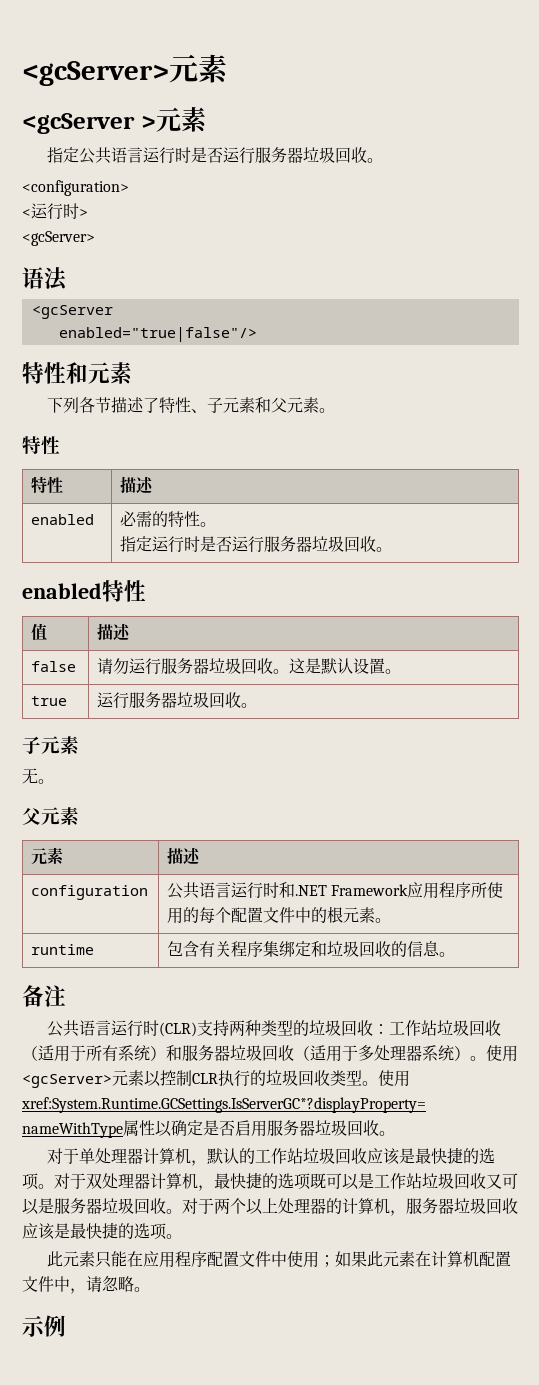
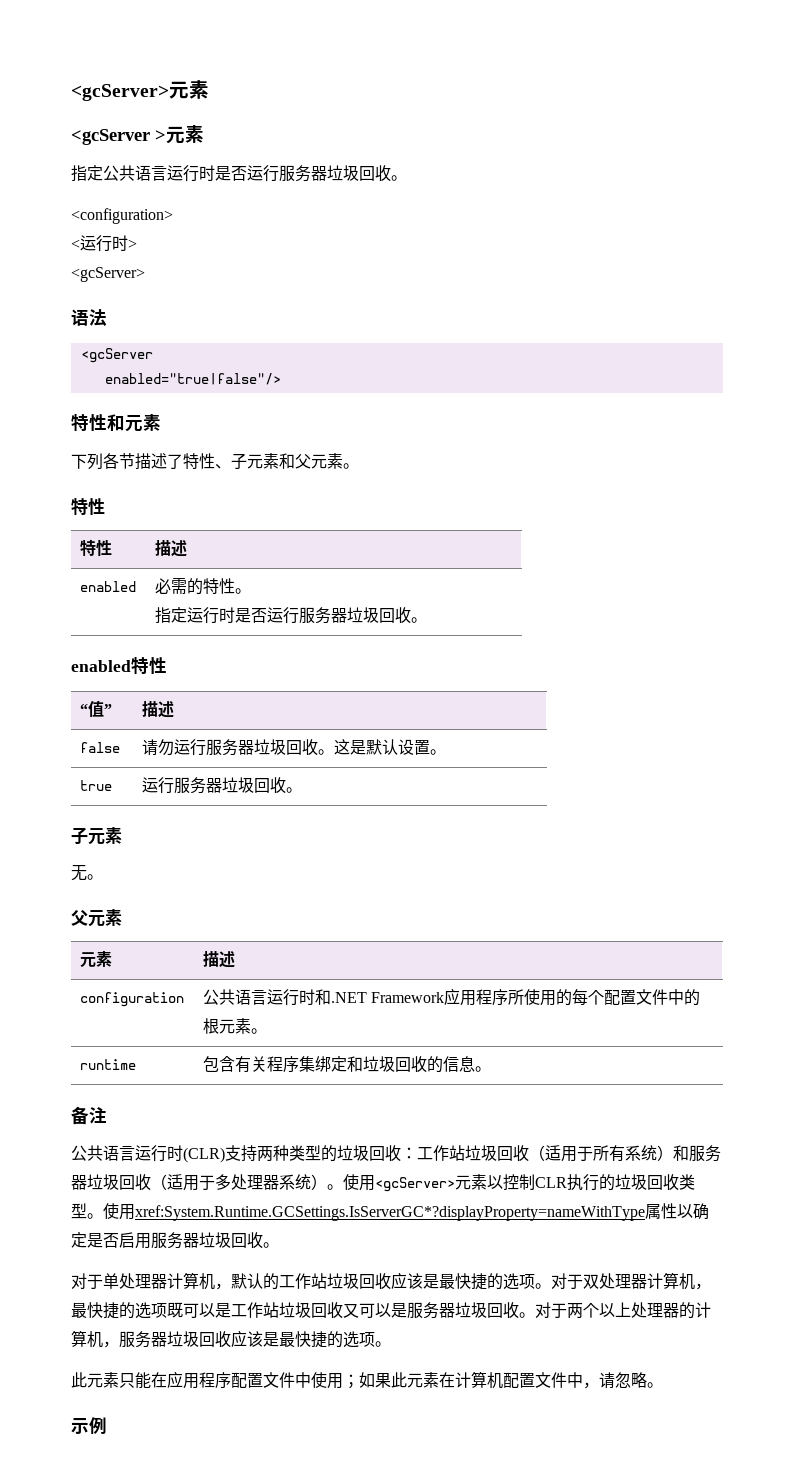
(146, 591) none -> [80,703,89,715] “
(48, 632) none -> [104,704,113,715] ”

